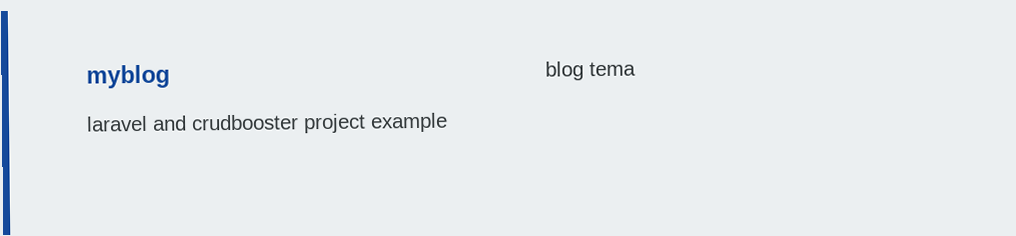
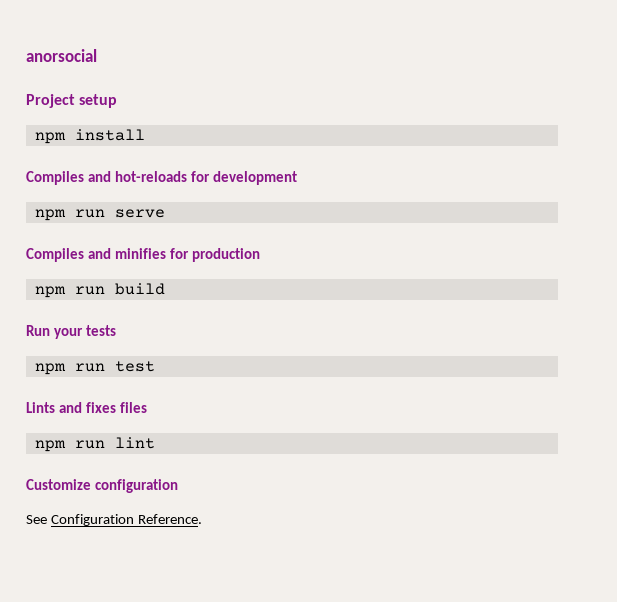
[86,64,170,89] [86,112,448,134] [545,61,636,81] myblog // laravel and crudbooster project example blog tema -> [26,49,97,62] [26,94,118,108] [34,129,145,144] [26,171,298,185] [34,209,165,221] [26,248,261,262] [34,283,165,298] [26,325,117,339] [34,361,155,375] [26,402,148,413] [34,437,155,452] [26,479,179,493] [26,514,202,526] anorsocial // Project setup // npm install // Compiles and hot-reloads for development // npm run serve // Compiles and minifies for production // npm run build // Run your tests // npm run test // Lints and fixes files // npm run lint // Customize configuration // See Configuration Reference.

